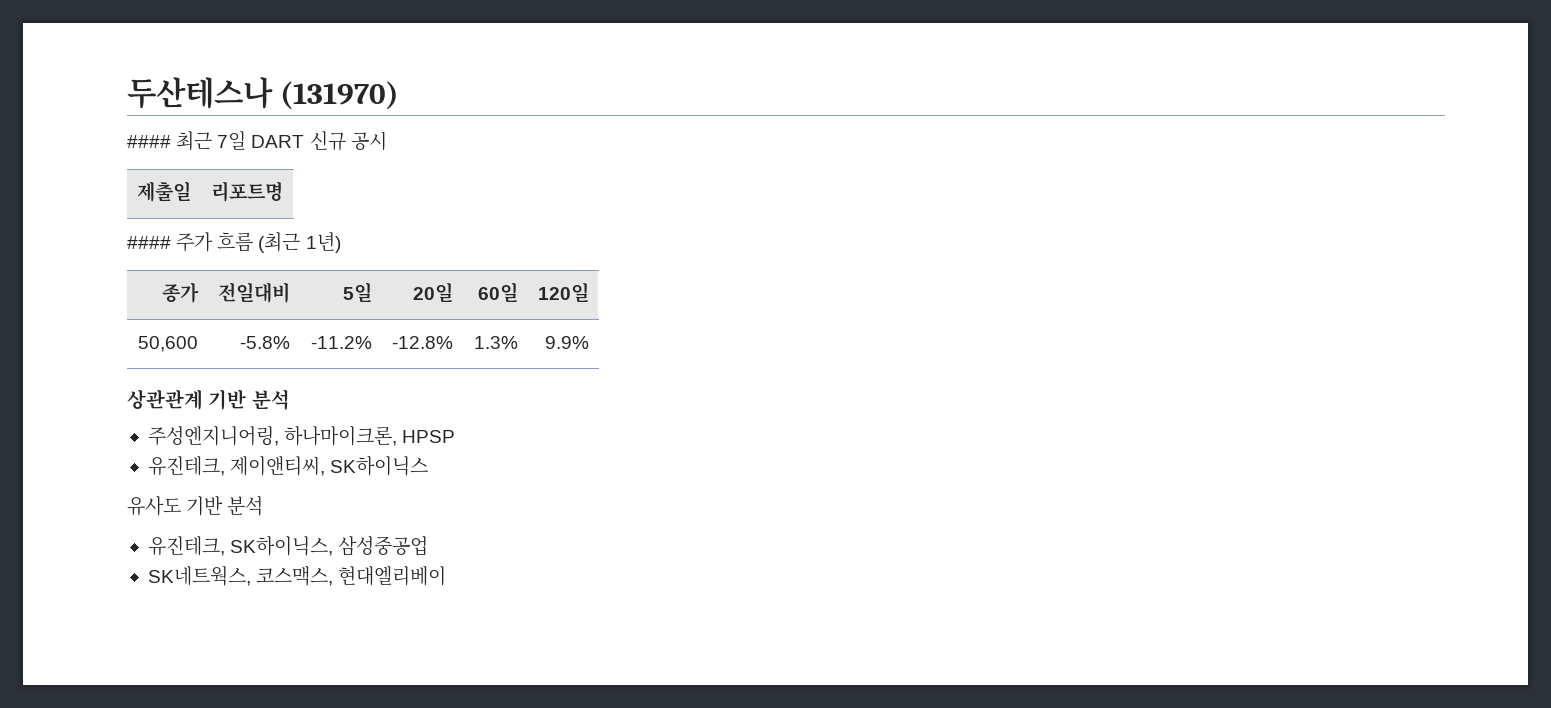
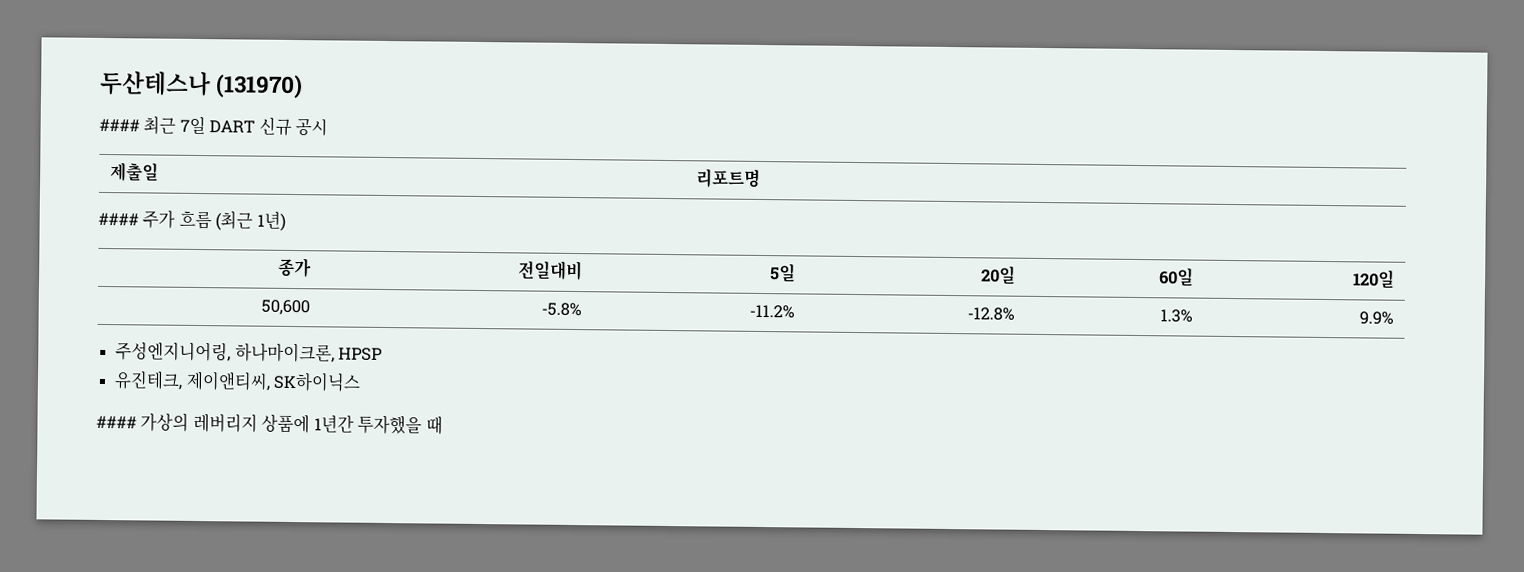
[127,389,290,410] // 상관관계 기반 분석 -> (1395, 318) none
[127,496,264,516] [147,536,429,556] [147,565,447,586] 유사도 기반 분석 // 유진테크, SK하이닉스, 삼성중공업 // SK네트웍스, 코스맥스, 현대엘리베이 -> [96,412,443,435] #### 가상의 레버리지 상품에 1년간 투자했을 때

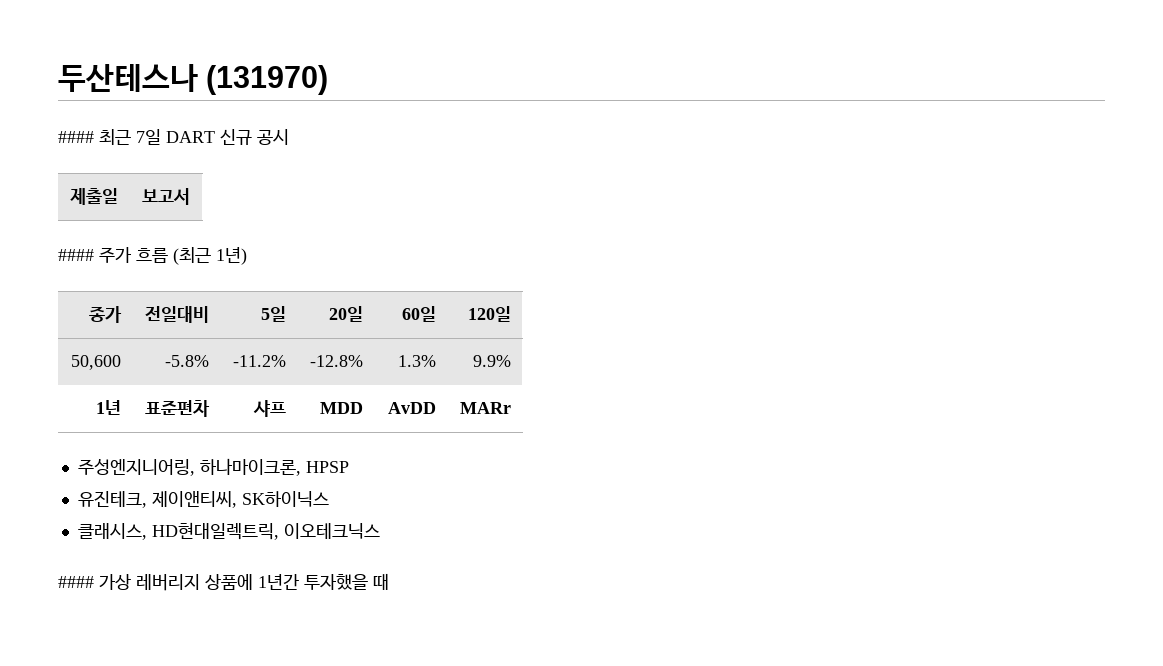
[695,168,761,188] 리포트명 -> [141,188,190,205] 보고서
(1395, 318) none -> [96,400,122,415] [145,400,211,417] [253,400,287,417] [320,402,364,414] [388,402,437,414] [460,402,512,414] // 1년 | 표준편차 | 샤프 | MDD | AvDD | MARr
[96,412,190,432] // #### 가상의 -> [77,522,380,540] [58,574,131,590] // 클래시스, HD현대일렉트릭, 이오테크닉스 // #### 가상

